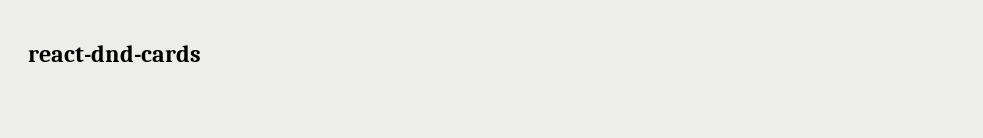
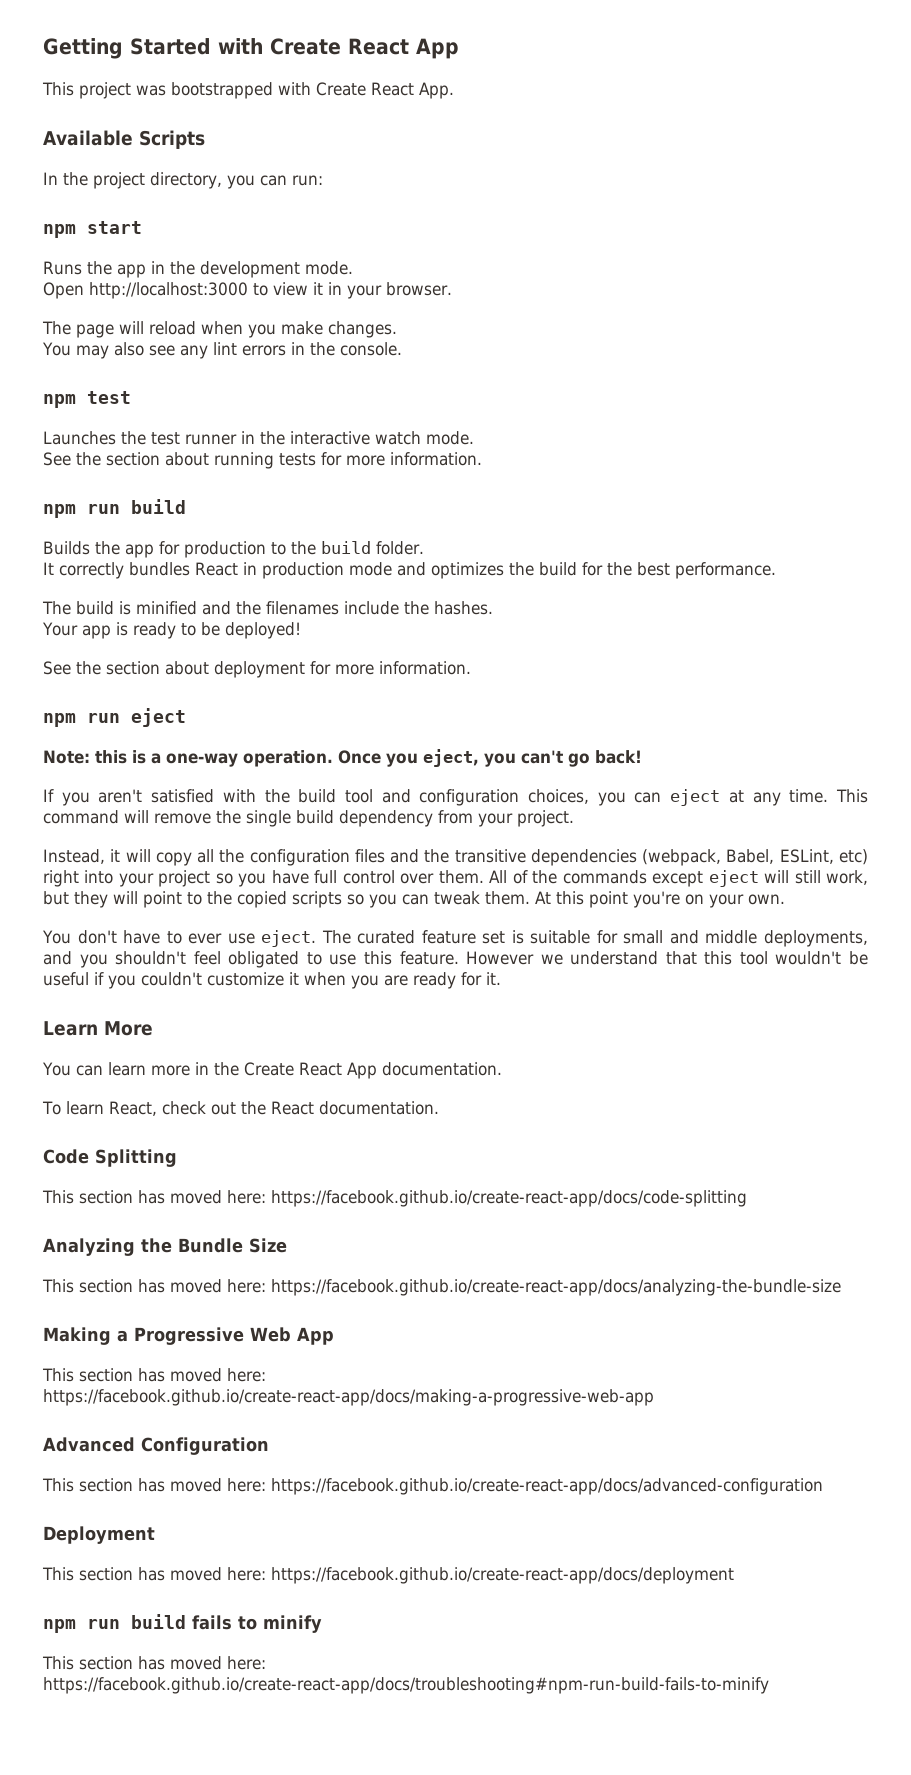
[28,45,201,62] react-dnd-cards -> [43,38,459,59] [42,82,454,99] [43,130,205,149] [43,172,323,189] [43,221,142,238] [43,261,353,278] [43,282,452,299] [42,321,397,338] [42,342,402,359] [43,391,131,408] [43,431,474,445] [43,452,482,469] [43,499,186,518] [43,541,424,558] [43,562,776,579] [42,601,493,615] [42,622,301,639] [43,661,471,678] [43,708,186,727] [43,749,642,767] [43,789,869,806] [43,810,574,827] [43,849,868,866] [43,870,869,887] [43,891,785,908] [42,930,868,947] [43,951,868,968] [43,972,501,989] [43,1021,153,1036] [42,1062,502,1079] [42,1101,439,1116] [43,1149,177,1167] [42,1190,747,1207] [43,1238,287,1256] [42,1279,841,1296] [43,1327,334,1345] [42,1368,266,1382] [43,1389,654,1406] [43,1437,269,1455] [42,1478,823,1495] [43,1526,155,1544] [42,1567,734,1584] [43,1614,322,1633] [42,1656,266,1670] [43,1677,769,1694] Getting Started with Create React App // This project was bootstrapped with Create React App. // Available Scripts // In the project directory, you can run: // npm start // Runs the app in the development mode. // Open http://localhost:3000 to view it in your browser. // The page will reload when you make changes. // You may also see any lint errors in the console. // npm test // Launches the test runner in the interactive watch mode. // See the section about running tests for more information. // npm run build // Builds the app for production to the build folder. // It correctly bundles React in production mode and optimizes the build for the best performance. // The build is minified and the filenames include the hashes. // Your app is ready to be deployed! // See the section about deployment for more information. // npm run eject // Note: this is a one-way operation. Once you eject, you can't go back! // If you aren't satisfied with the build tool and configuration choices, you can eject at any time. This command will remove the single build dependency from your project. // Instead, it will copy all the configuration files and the transitive dependencies (webpack, Babel, ESLint, etc) right into your project so you have full control over them. All of the commands except eject will still work, but they will point to the copied scripts so you can tweak them. At this point you're on your own. // You don't have to ever use eject. The curated feature set is suitable for small and middle deployments, and you shouldn't feel obligated to use this feature. However we understand that this tool wouldn't be useful if you couldn't customize it when you are ready for it. // Learn More // You can learn more in the Create React App documentation. // To learn React, check out the React documentation. // Code Splitting // This section has moved here: https://facebook.github.io/create-react-app/docs/code-splitting // Analyzing the Bundle Size // This section has moved here: https://facebook.github.io/create-react-app/docs/analyzing-the-bundle-size // Making a Progressive Web App // This section has moved here: https://facebook.github.io/create-react-app/docs/making-a-progressive-web-app // Advanced Configuration // This section has moved here: https://facebook.github.io/create-react-app/docs/advanced-configuration // Deployment // This section has moved here: https://facebook.github.io/create-react-app/docs/deployment // npm run build fails to minify // This section has moved here: https://facebook.github.io/create-react-app/docs/troubleshooting#npm-run-build-fails-to-minify

